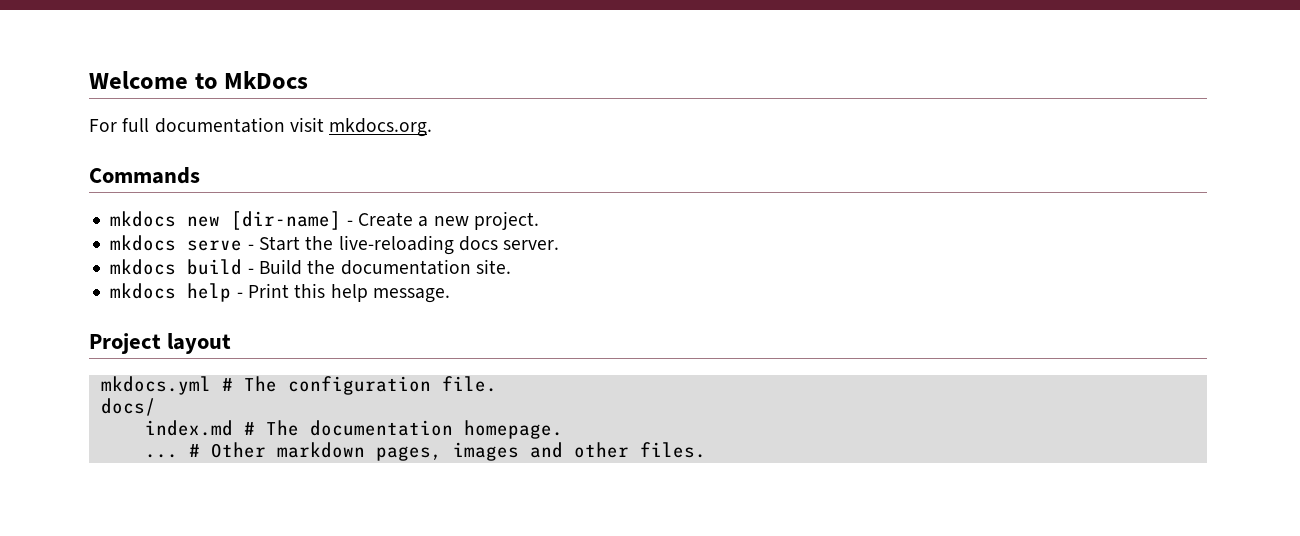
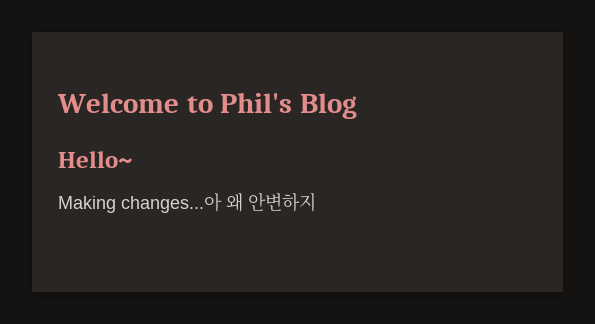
[224,71,309,89] [89,117,433,137] [89,167,200,184] [110,211,539,230] [110,235,560,255] [110,259,511,275] [110,283,450,303] [89,333,232,354] [100,376,497,395] [100,398,156,416] [144,420,563,439] [144,442,706,461] MkDocs // For full documentation visit mkdocs.org. // Commands // mkdocs new [dir-name] - Create a new project. // mkdocs serve - Start the live-reloading docs server. // mkdocs build - Build the documentation site. // mkdocs help - Print this help message. // Project layout // mkdocs.yml # The configuration file. // docs/ // index.md # The documentation homepage. // ... # Other markdown pages, images and other files. -> [220,92,358,119] [58,151,133,168] [58,192,316,213] Phil's Blog // Hello~ // Making changes...아 왜 안변하지

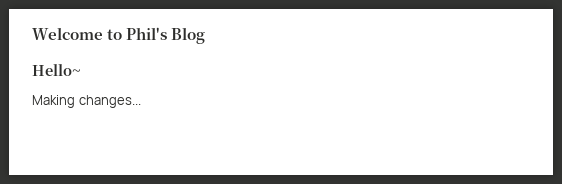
[121,192,316,213] changes...아 왜 안변하지 -> [78,95,141,108] changes...

